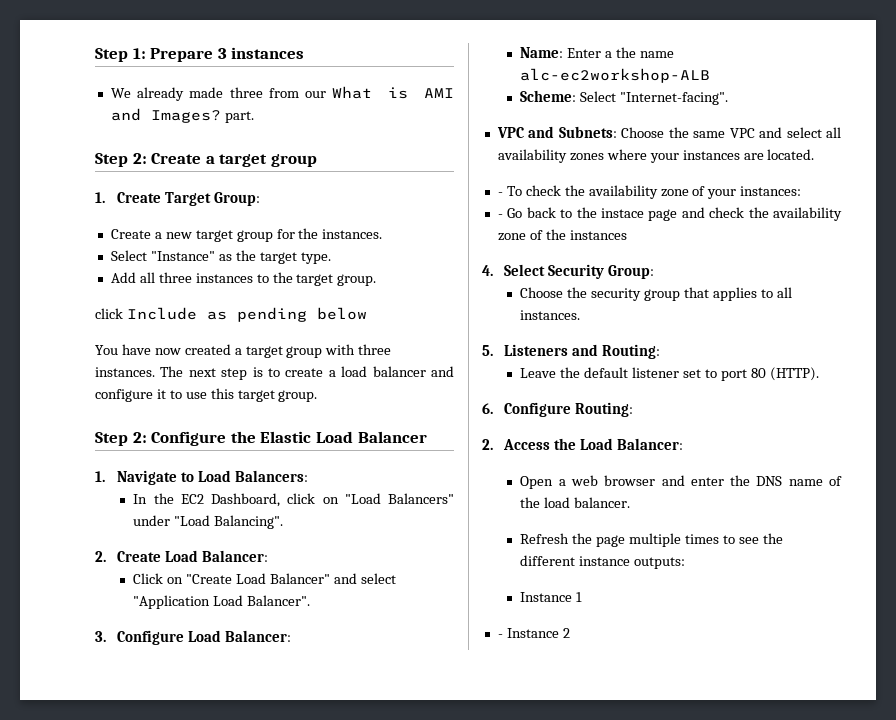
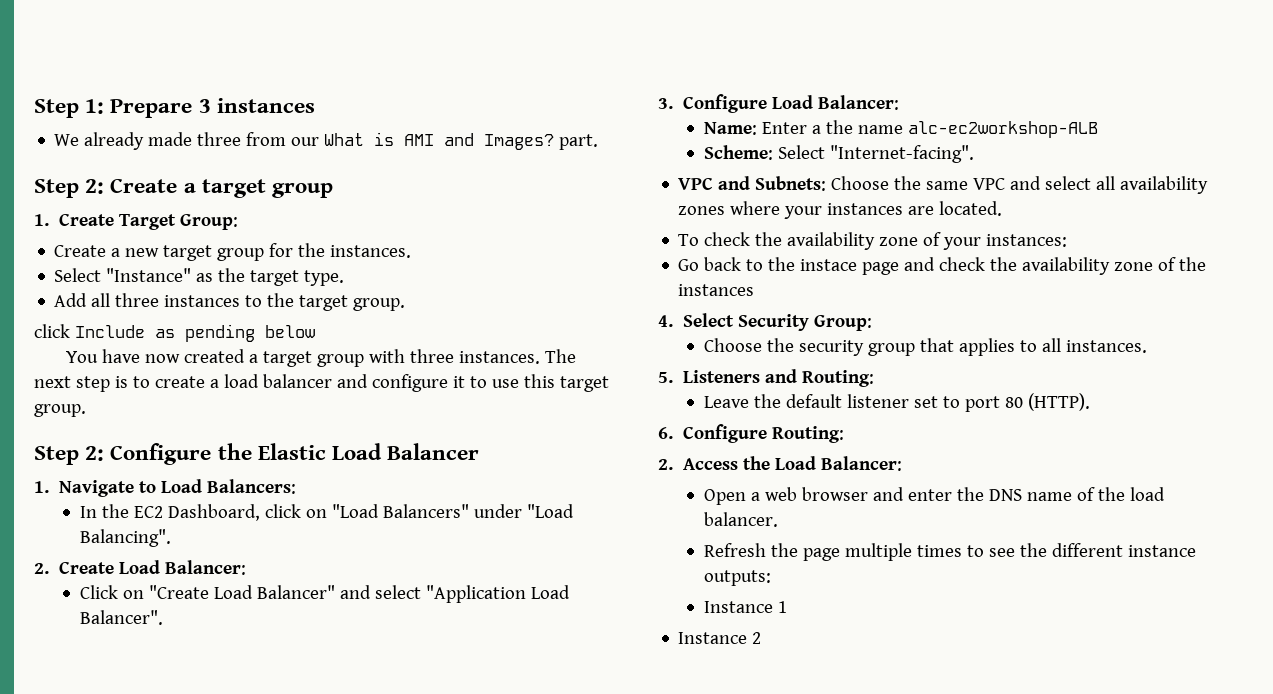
[497,192,503,196] - -> (1003, 208) none
[497,214,503,218] - -> (1068, 240) none
[497,634,503,638] - -> (787, 607) none

